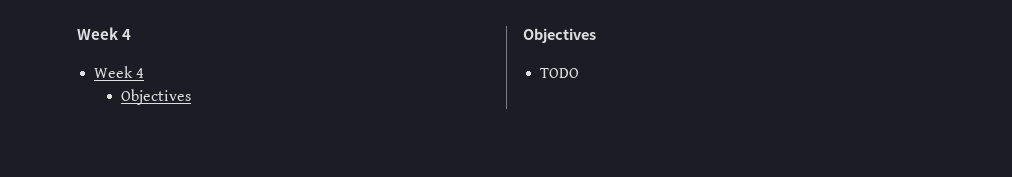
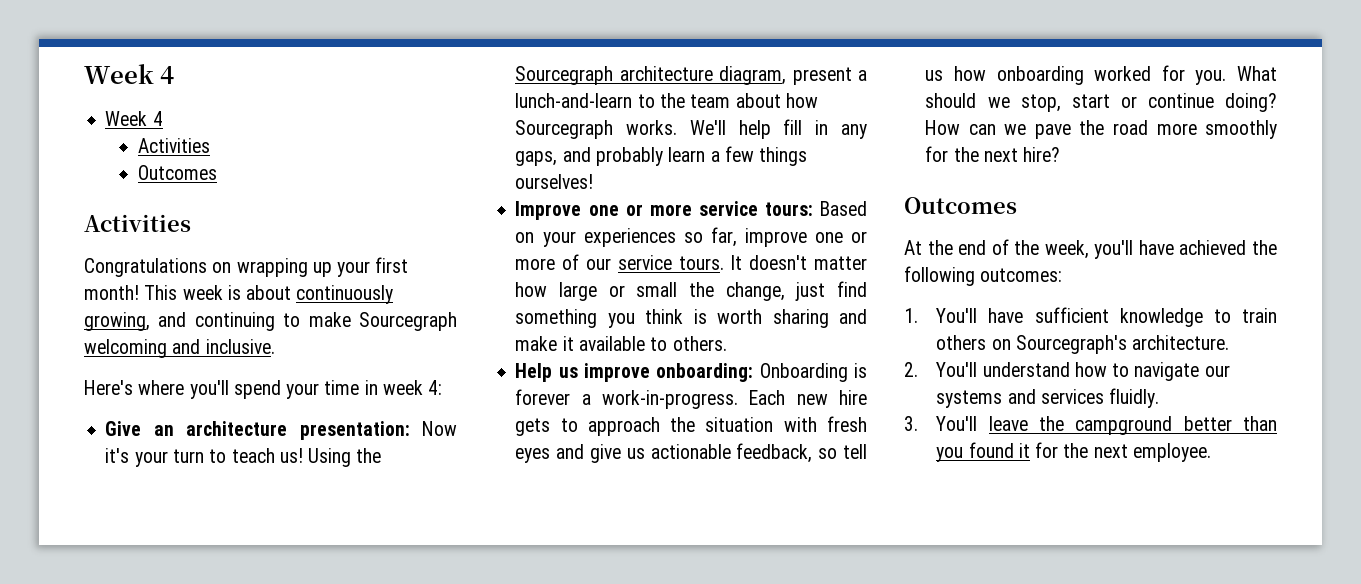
[121,89,192,105] [523,28,596,43] [540,68,580,78] Objectives // Objectives // TODO -> [137,138,210,153] [137,165,217,180] [84,214,191,232] [84,257,409,277] [84,285,394,304] [84,312,457,331] [84,339,275,358] [84,380,443,399] [105,421,457,440] [105,448,382,467] [515,66,867,85] [515,93,818,108] [515,119,867,139] [515,146,808,166] [515,174,594,189] [515,201,867,220] [515,227,867,247] [515,254,867,270] [515,281,867,301] [515,309,867,328] [515,336,727,351] [515,363,867,382] [515,389,867,409] [515,416,867,436] [515,443,867,463] [925,65,1277,85] [925,93,1277,112] [925,120,1277,139] [925,146,1061,162] [904,197,1017,214] [904,239,1277,259] [904,266,1063,286] [904,307,1277,327] [936,335,1230,354] [904,362,1230,381] [936,388,1160,408] [904,416,1277,435] [936,442,1211,462] Activities // Outcomes // Activities // Congratulations on wrapping up your first month! This week is about continuously growing, and continuing to make Sourcegraph welcoming and inclusive. // Here's where you'll spend your time in week 4: // Give an architecture presentation: Now it's your turn to teach us! Using the Sourcegraph architecture diagram, present a lunch-and-learn to the team about how Sourcegraph works. We'll help fill in any gaps, and probably learn a few things ourselves! // Improve one or more service tours: Based on your experiences so far, improve one or more of our service tours. It doesn't matter how large or small the change, just find something you think is worth sharing and make it available to others. // Help us improve onboarding: Onboarding is forever a work-in-progress. Each new hire gets to approach the situation with fresh eyes and give us actionable feedback, so tell us how onboarding worked for you. What should we stop, start or continue doing? How can we pave the road more smoothly for the next hire? // Outcomes // At the end of the week, you'll have achieved the following outcomes: // 1. You'll have sufficient knowledge to train others on Sourcegraph's architecture. // 2. You'll understand how to navigate our systems and services fluidly. // 3. You'll leave the campground better than you found it for the next employee.

